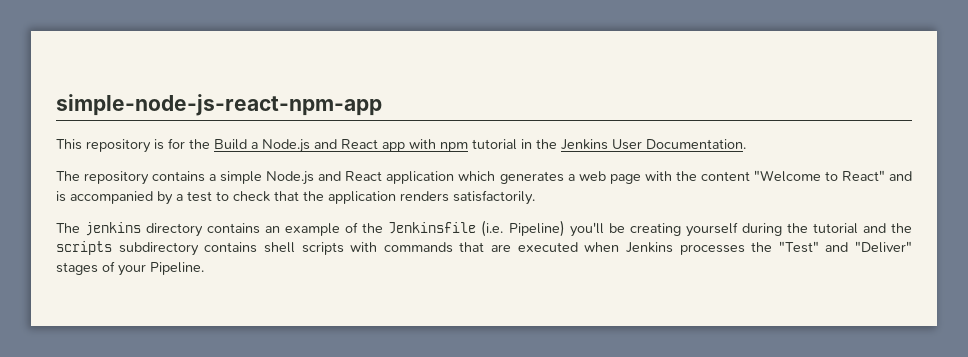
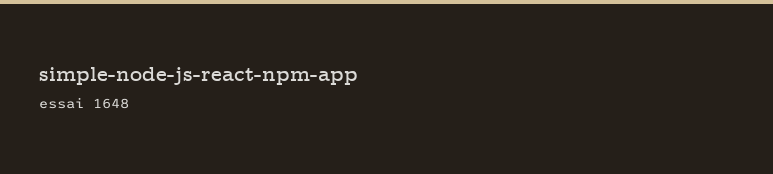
[56,138,746,153] [56,170,912,185] [56,190,535,205] [56,220,913,237] [56,241,912,256] [56,261,204,276] This repository is for the Build a Node.js and React app with npm tutorial in the Jenkins User Documentation. // The repository contains a simple Node.js and React application which generates a web page with the content "Welcome to React" and is accompanied by a test to check that the application renders satisfactorily. // The jenkins directory contains an example of the Jenkinsfile (i.e. Pipeline) you'll be creating yourself during the tutorial and the scripts subdirectory contains shell scripts with commands that are executed when Jenkins processes the "Test" and "Deliver" stages of your Pipeline. -> [39,97,129,109] essai 1648

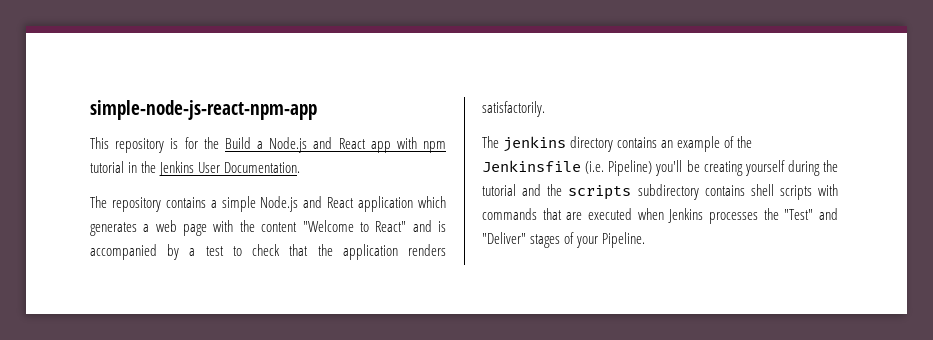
[39,97,129,109] essai 1648 -> [90,137,447,153] [90,161,301,176] [90,196,446,212] [90,220,447,236] [90,244,447,260] [482,101,545,117] [482,136,753,152] [482,160,838,176] [482,184,838,200] [482,208,838,224] [482,232,646,248] This repository is for the Build a Node.js and React app with npm tutorial in the Jenkins User Documentation. // The repository contains a simple Node.js and React application which generates a web page with the content "Welcome to React" and is accompanied by a test to check that the application renders satisfactorily. // The jenkins directory contains an example of the Jenkinsfile (i.e. Pipeline) you'll be creating yourself during the tutorial and the scripts subdirectory contains shell scripts with commands that are executed when Jenkins processes the "Test" and "Deliver" stages of your Pipeline.

